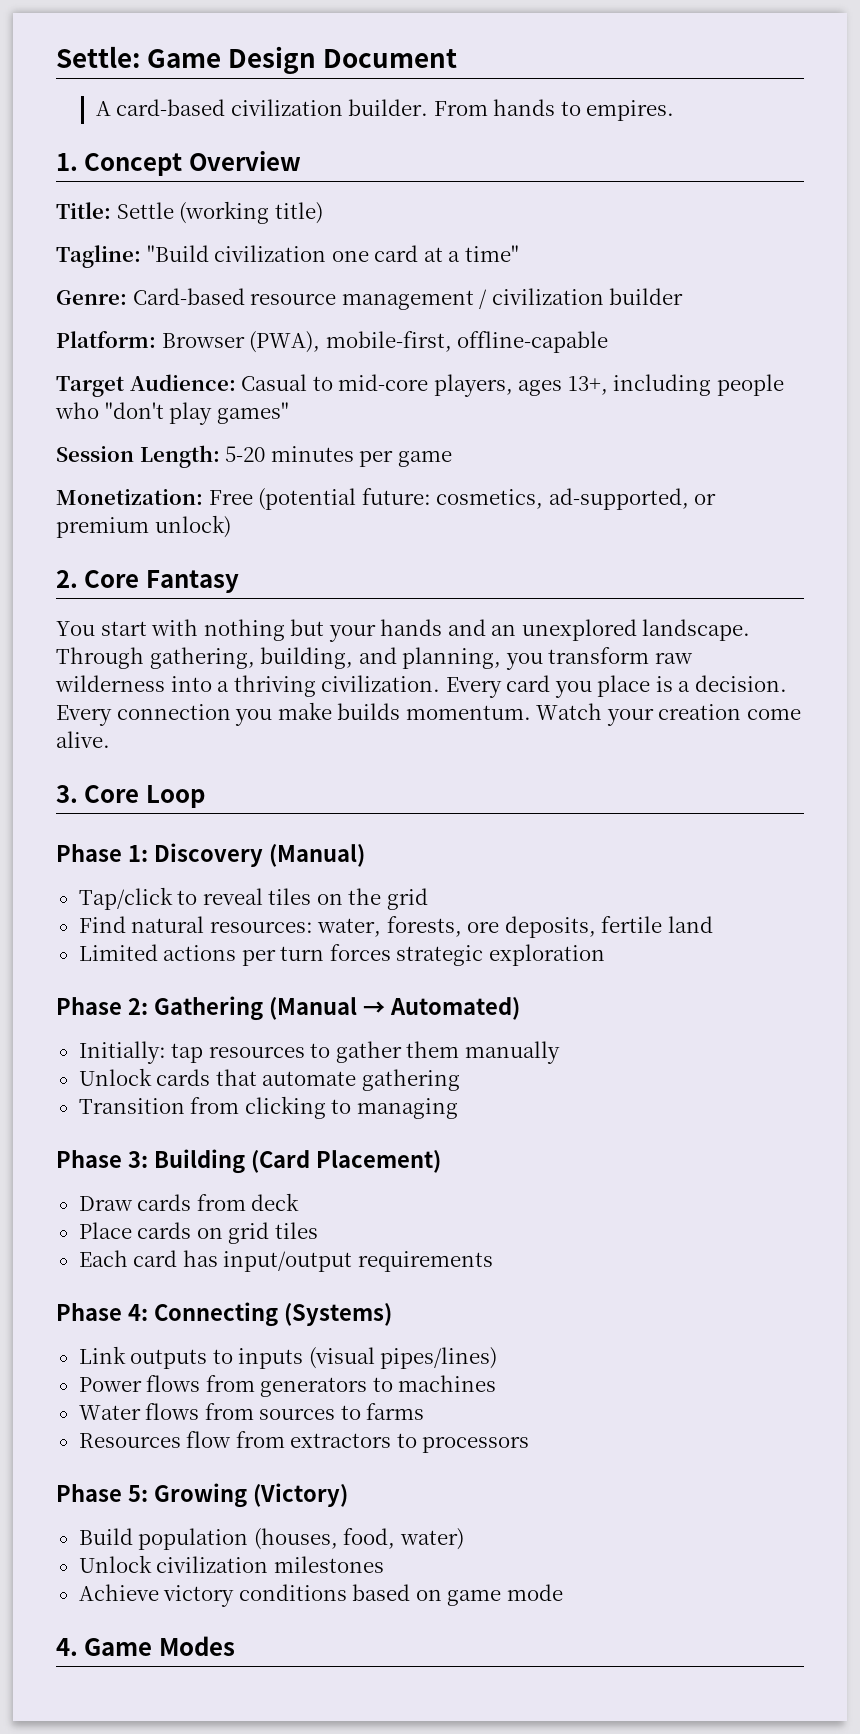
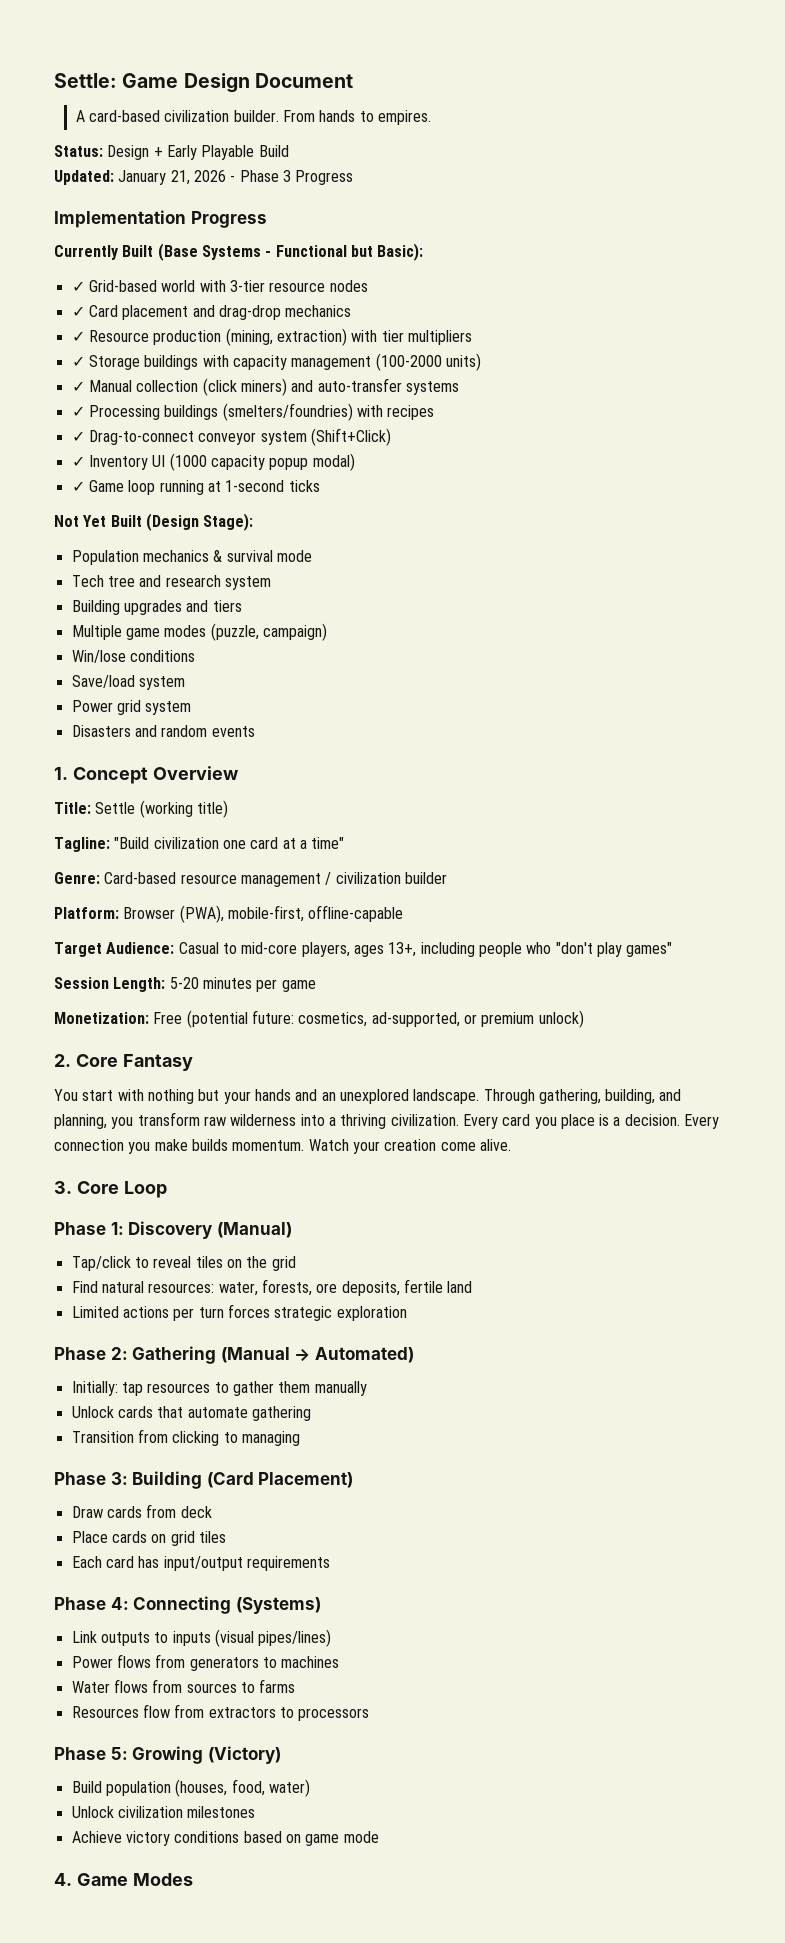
(675, 110) none -> [54,145,289,160] [54,170,354,185] [54,210,267,228] [54,243,424,261] [71,280,368,292] [71,305,352,320] [71,328,472,346] [71,353,481,371] [71,378,459,396] [71,403,435,421] [71,428,391,446] [71,453,355,471] [71,480,320,495] [54,513,254,531] [71,550,312,565] [71,575,271,590] [71,600,242,615] [71,623,327,641] [71,650,195,663] [71,675,185,690] [71,700,192,715] [71,725,255,737] // Status: Design + Early Playable Build // Updated: January 21, 2026 - Phase 3 Progress // Implementation Progress // Currently Built (Base Systems - Functional but Basic): // ✓ Grid-based world with 3-tier resource nodes // ✓ Card placement and drag-drop mechanics // ✓ Resource production (mining, extraction) with tier multipliers // ✓ Storage buildings with capacity management (100-2000 units) // ✓ Manual collection (click miners) and auto-transfer systems // ✓ Processing buildings (smelters/foundries) with recipes // ✓ Drag-to-connect conveyor system (Shift+Click) // ✓ Inventory UI (1000 capacity popup modal) // ✓ Game loop running at 1-second ticks // Not Yet Built (Design Stage): // Population mechanics & survival mode // Tech tree and research system // Building upgrades and tiers // Multiple game modes (puzzle, campaign) // Win/lose conditions // Save/load system // Power grid system // Disasters and random events

